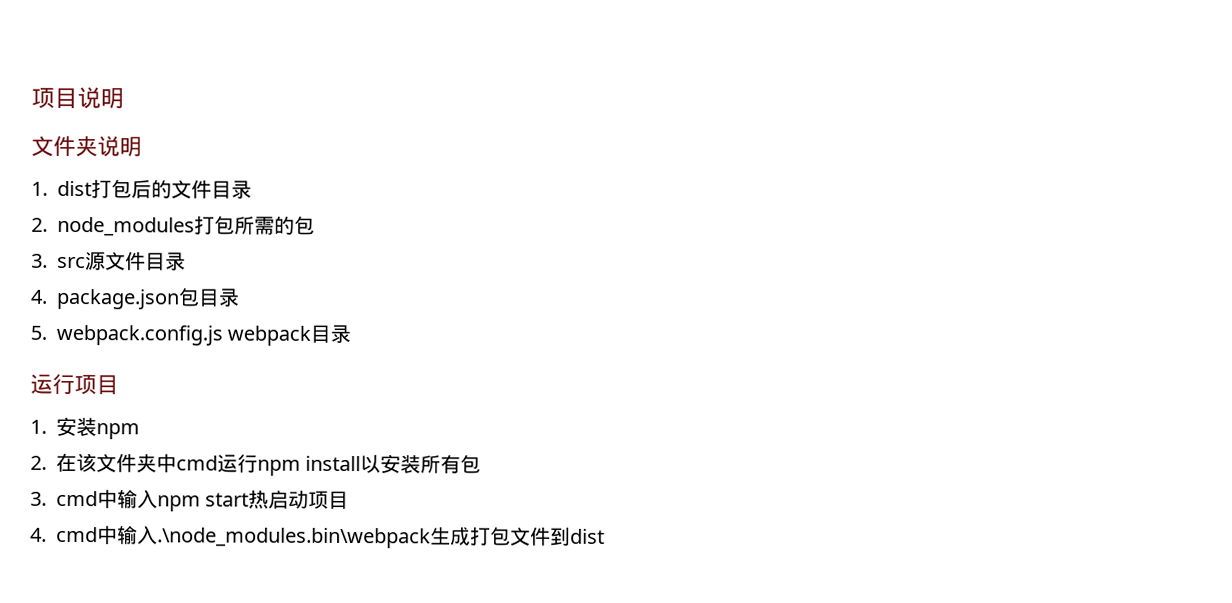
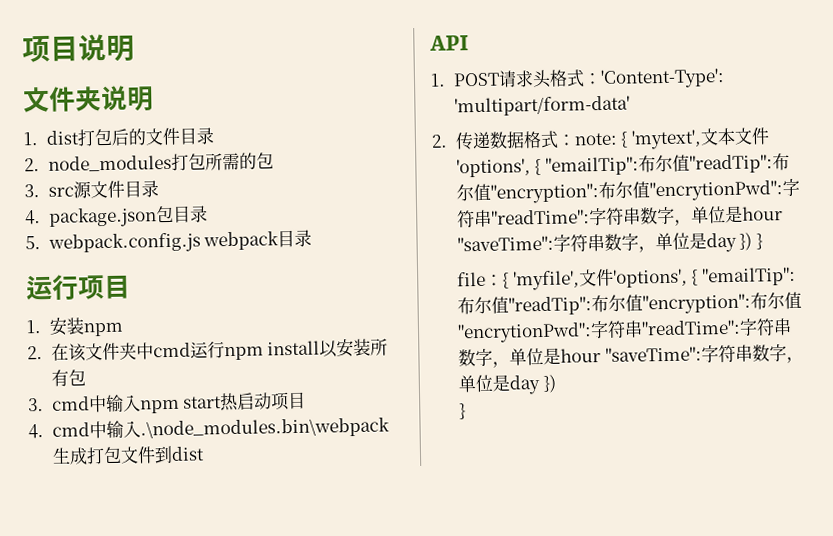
(605, 536) none -> [429,35,469,51] [430,68,726,90] [454,95,631,117] [431,127,770,151] [455,153,790,178] [455,178,800,204] [456,205,783,228] [456,232,763,253] [457,266,796,291] [457,291,803,316] [457,317,793,344] [458,344,804,368] [458,374,557,395] [459,403,467,420] // API // 1. POST请求头格式：'Content-Type': 'multipart/form-data' // 2.传递数据格式：note: { 'mytext',文本文件'options', { "emailTip":布尔值"readTip":布尔值"encryption":布尔值"encrytionPwd":字符串"readTime":字符串数字，单位是hour "saveTime":字符串数字，单位是day }) } // file：{ 'myfile',文件'options', { "emailTip":布尔值"readTip":布尔值"encryption":布尔值"encrytionPwd":字符串"readTime":字符串数字，单位是hour "saveTime":字符串数字，单位是day }) // }

